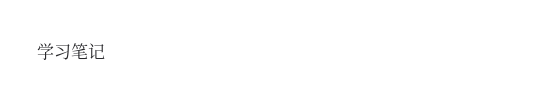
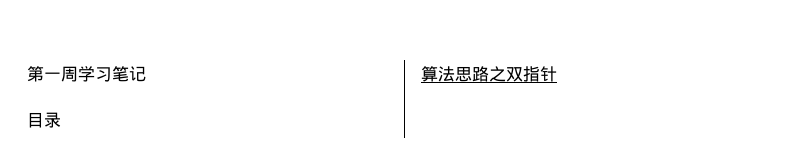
(37, 51) none -> [27,66,78,82] 第一周
(105, 51) none -> [27,112,61,128] [421,66,557,82] // 目录 // 算法思路之双指针

